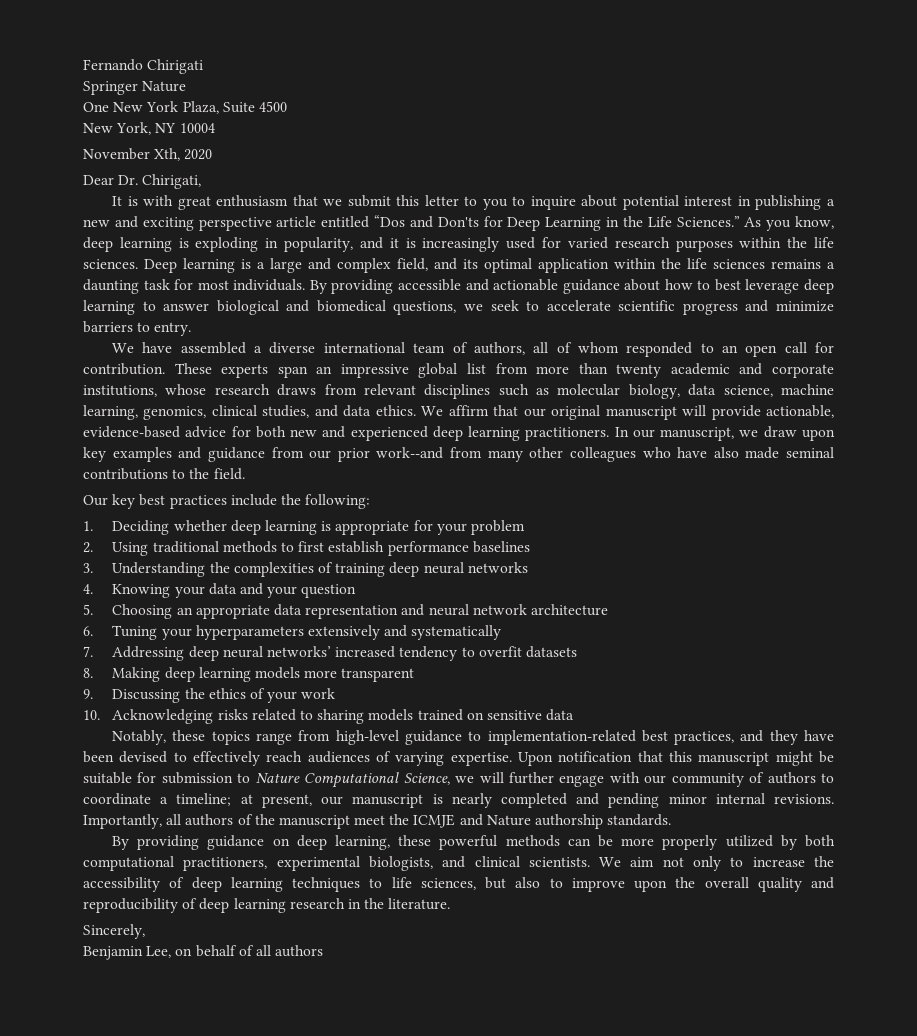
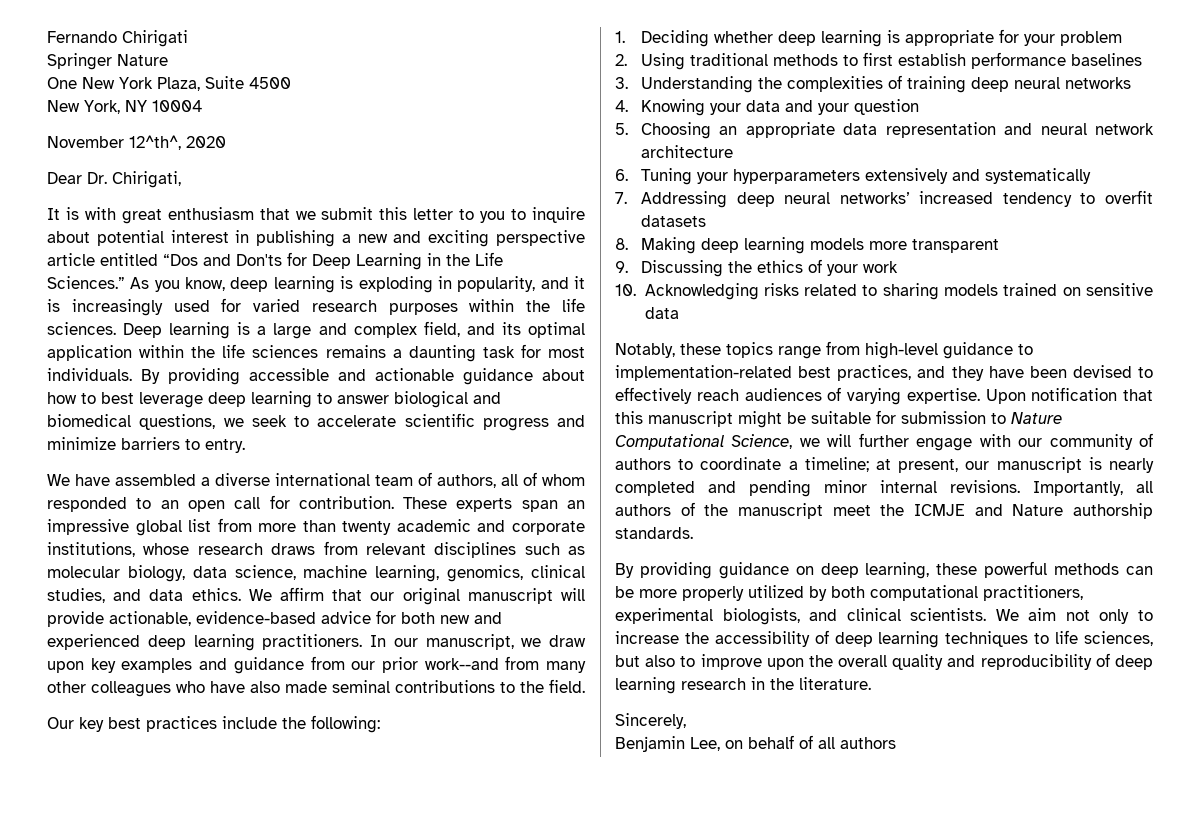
[154,148,181,161] Xth, -> [129,135,181,150] 12^th^,

